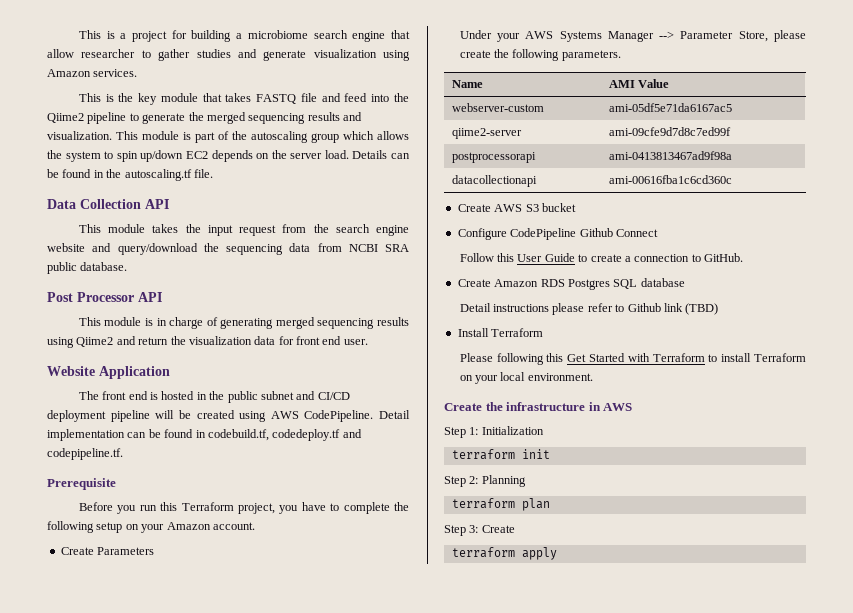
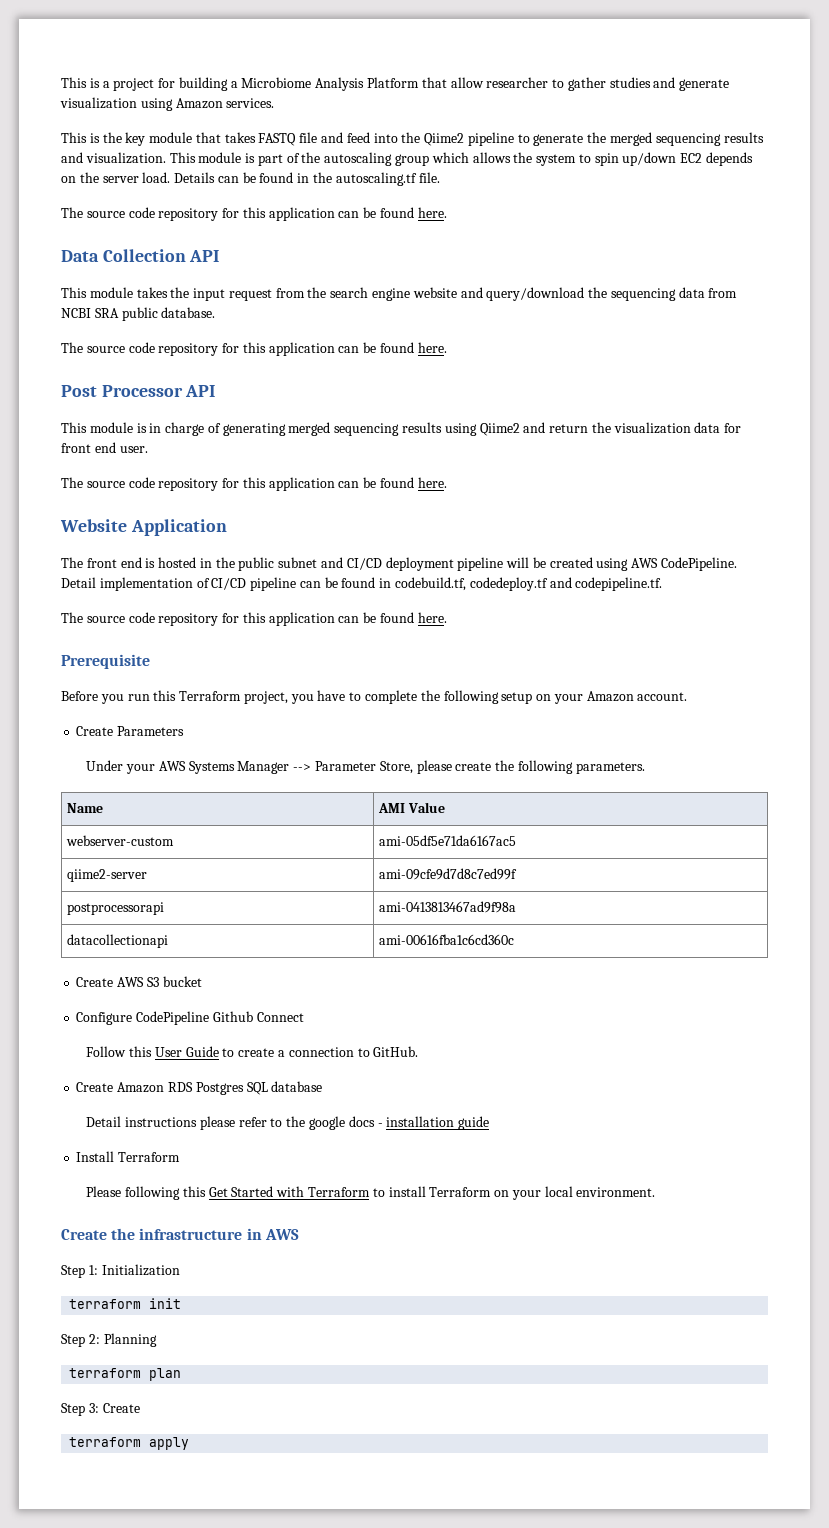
[247,30,386,42] microbiome search engine -> [241,77,420,91] Microbiome Analysis Platform
(213, 173) none -> [61,207,447,221] // The source code repository for this application can be found here.
(128, 266) none -> [61,342,447,356] // The source code repository for this application can be found here.
(368, 342) none -> [61,477,447,491] // The source code repository for this application can be found here.
(125, 435) none -> [196,577,297,591] of CI/CD pipeline
(123, 454) none -> [61,612,447,626] // The source code repository for this application can be found here.
[627,303,719,315] Github link (TBD) -> [286,1116,490,1130] the google docs - installation guide

